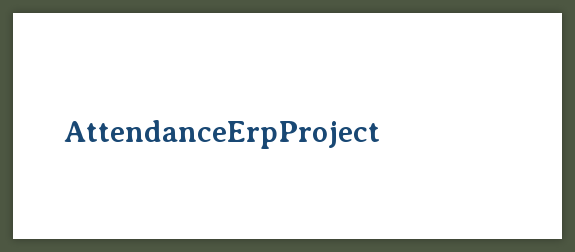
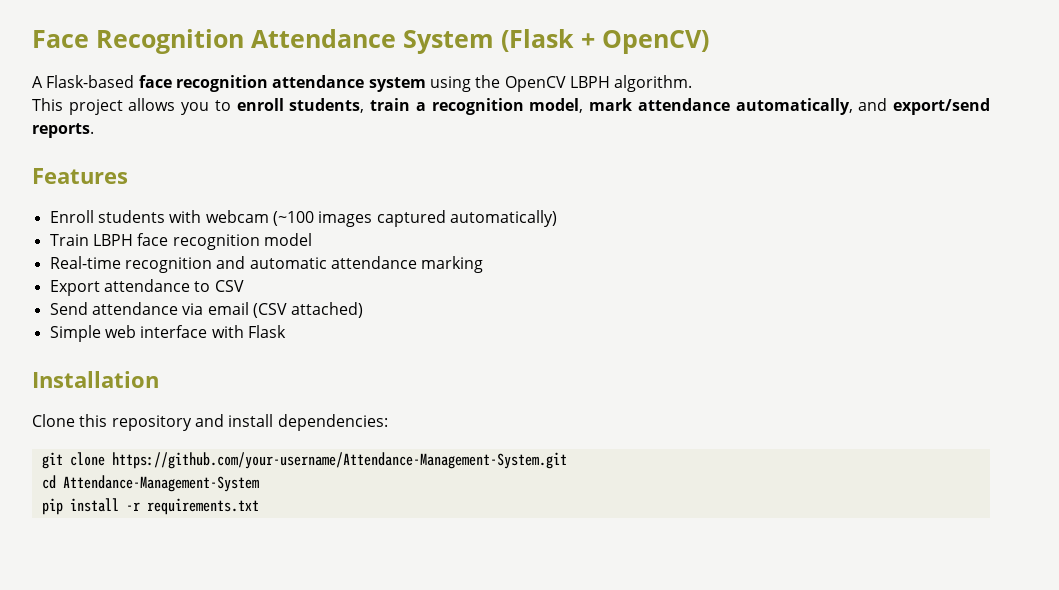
[64,120,380,149] AttendanceErpProject -> [32,29,709,54] [32,75,693,92] [32,98,991,115] [32,123,94,138] [32,168,128,184] [49,210,557,227] [49,233,312,250] [49,256,484,273] [49,279,244,296] [49,302,364,318] [49,325,286,342] [32,371,159,388] [32,414,388,431] [41,452,567,469] [41,475,259,492] [41,498,259,515] Face Recognition Attendance System (Flask + OpenCV) // A Flask-based face recognition attendance system using the OpenCV LBPH algorithm. // This project allows you to enroll students, train a recognition model, mark attendance automatically, and export/send reports. // Features // Enroll students with webcam (~100 images captured automatically) // Train LBPH face recognition model // Real-time recognition and automatic attendance marking // Export attendance to CSV // Send attendance via email (CSV attached) // Simple web interface with Flask // Installation // Clone this repository and install dependencies: // git clone https://github.com/your-username/Attendance-Management-System.git // cd Attendance-Management-System // pip install -r requirements.txt

